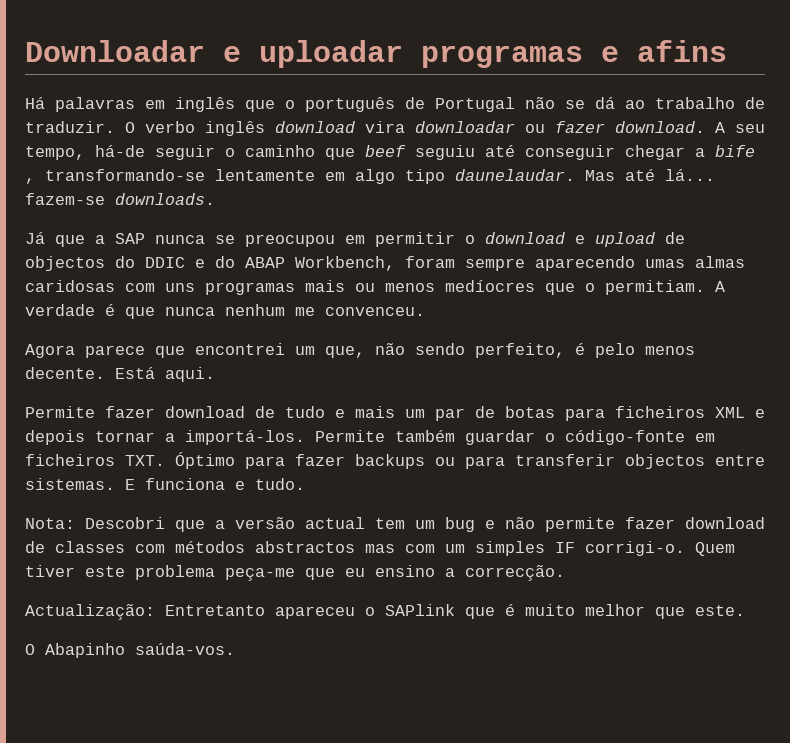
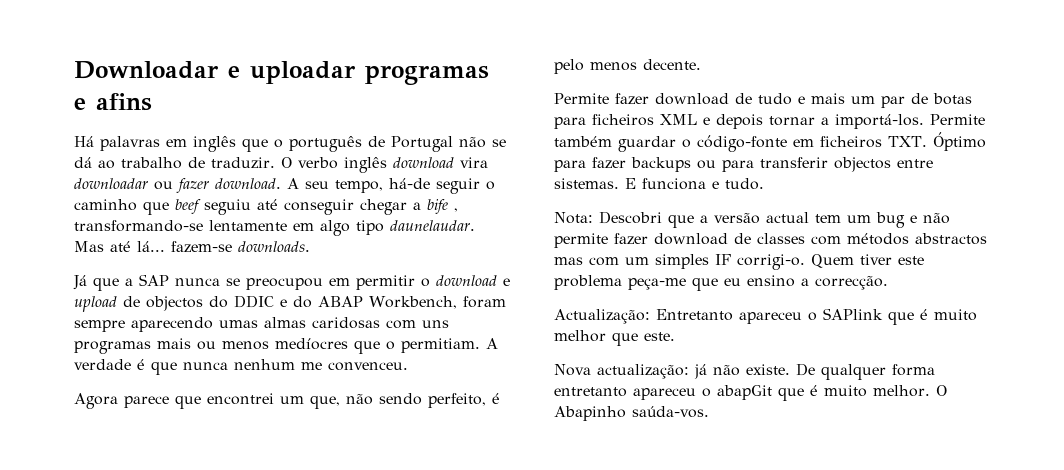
[115,367,215,382] Está aqui. -> (701, 64) none
(745, 610) none -> [554,363,935,380] [554,385,930,401] Nova actualização: já não existe. De qualquer forma entretanto apareceu o abapGit que é muito melhor.

